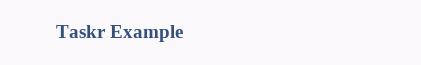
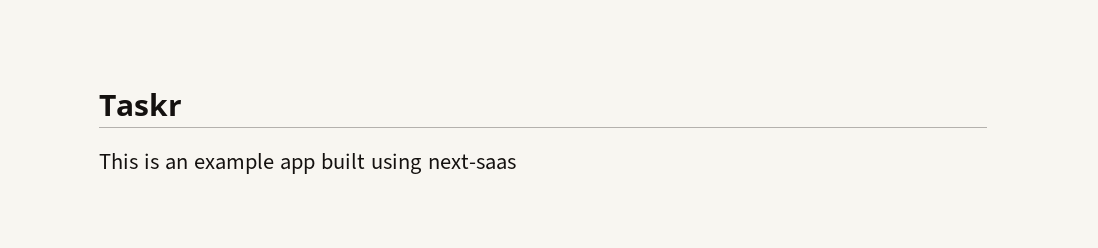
[110,25,184,42] Example -> [99,153,516,174] // This is an example app built using next-saas

